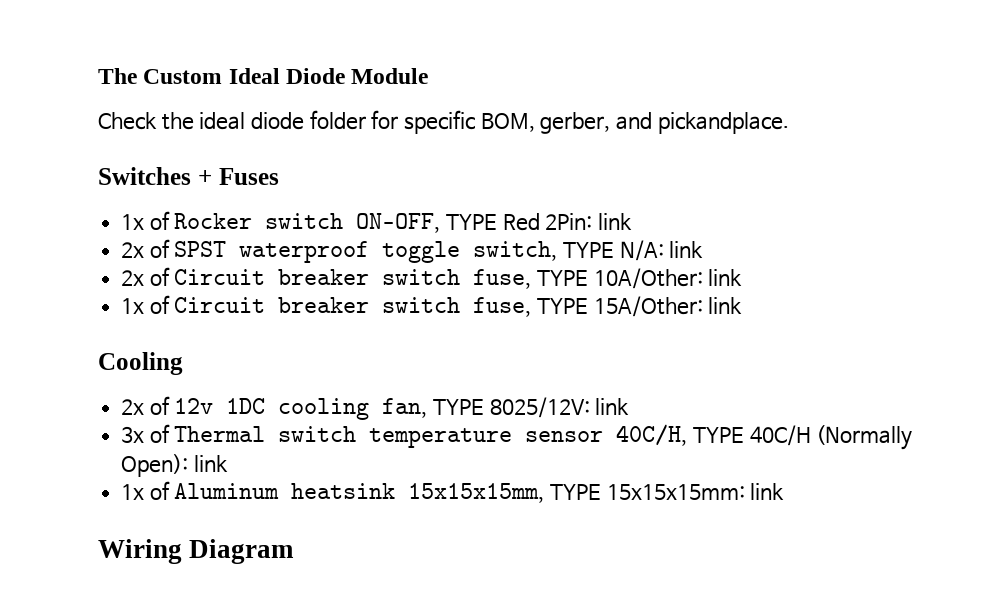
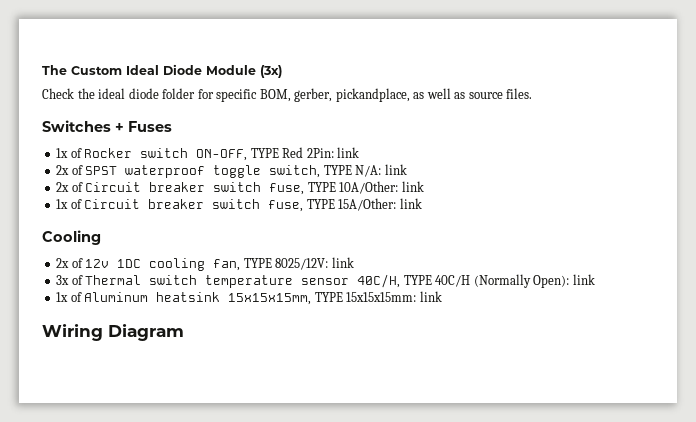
(429, 76) none -> [260,65,282,78] (3x)
[616,112,789,134] and pickandplace. -> [335,88,533,102] pickandplace, as well as source files.

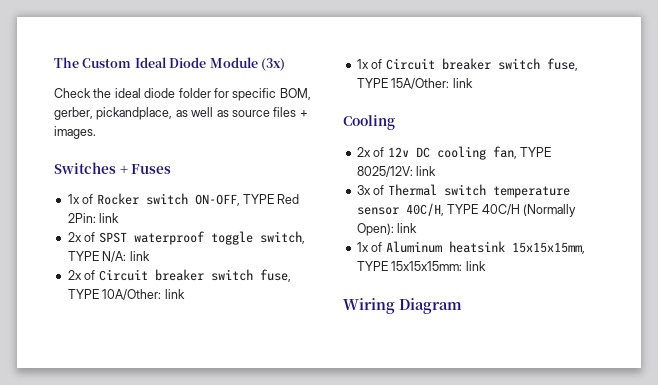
[506,88,533,99] files. -> [273,107,308,117] [54,126,96,139] files + images.
[117,259,142,268] 1DC -> [415,147,430,158] DC

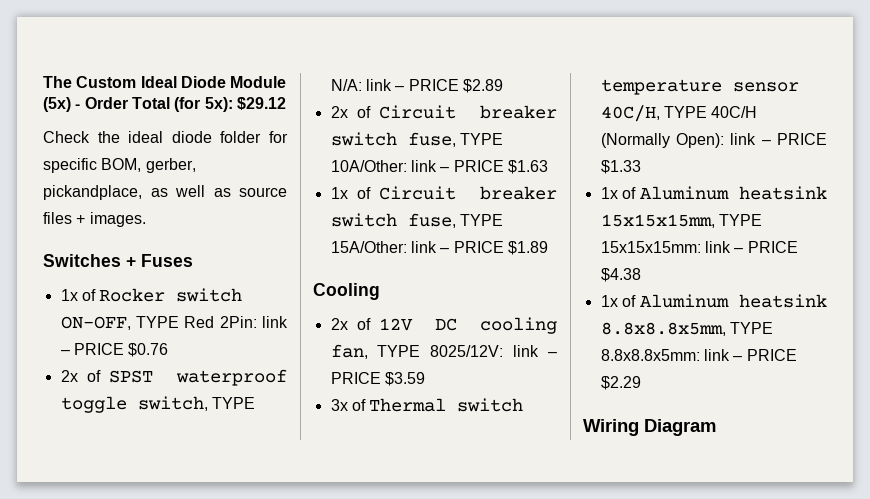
[260,58,285,71] (3x) -> [43,97,286,112] (5x) - Order Total (for 5x): $29.12
(120, 218) none -> [60,343,169,357] – PRICE $0.76
(150, 256) none -> [395,79,503,93] – PRICE $2.89
(185, 294) none -> [440,160,548,174] – PRICE $1.63
(473, 83) none -> [440,241,548,255] – PRICE $1.89
[387,147,409,157] 12v -> [378,318,413,331] 12V
(437, 171) none -> [548,352,557,357] [330,372,425,386] – PRICE $3.59
(418, 228) none -> [761,133,827,145] [600,160,641,174] – PRICE $1.33
(486, 266) none -> [734,241,798,253] [600,268,641,282] [600,294,827,308] [600,322,773,336] [600,349,797,361] [600,376,641,390] – PRICE $4.38 // 1x of Aluminum heatsink 8.8x8.8x5mm, TYPE 8.8x8.8x5mm: link – PRICE $2.29

